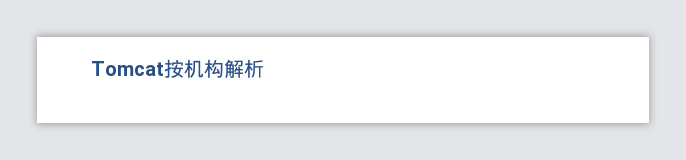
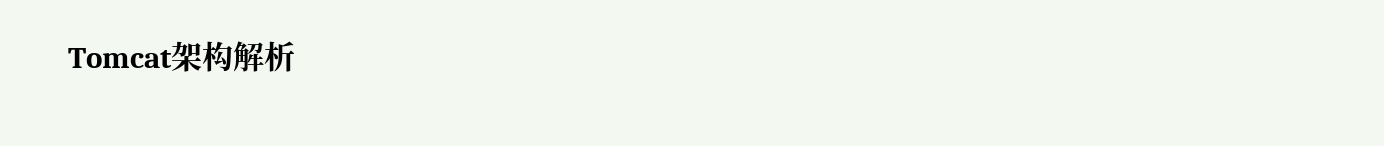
[164,59,204,78] 按机 -> [171,41,202,72] 架

